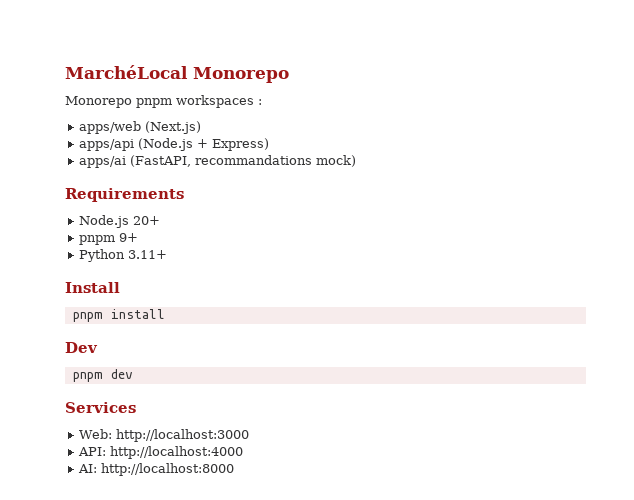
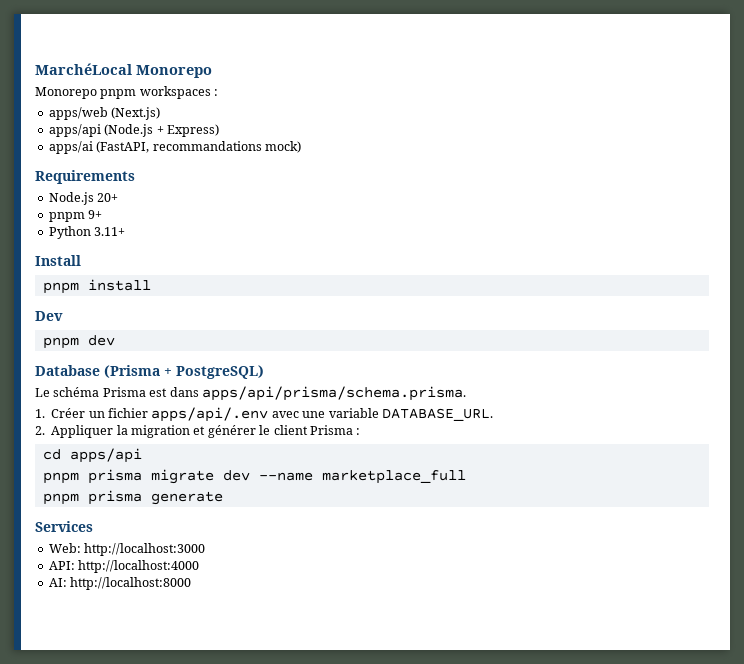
(133, 374) none -> [35,365,264,379] [35,386,466,401] [35,407,493,422] [35,425,361,438] [42,448,142,463] [42,469,466,484] [42,490,223,505] // Database (Prisma + PostgreSQL) // Le schéma Prisma est dans apps/api/prisma/schema.prisma. // 1. Créer un fichier apps/api/.env avec une variable DATABASE_URL. // 2. Appliquer la migration et générer le client Prisma : // cd apps/api // pnpm prisma migrate dev --name marketplace_full // pnpm prisma generate

